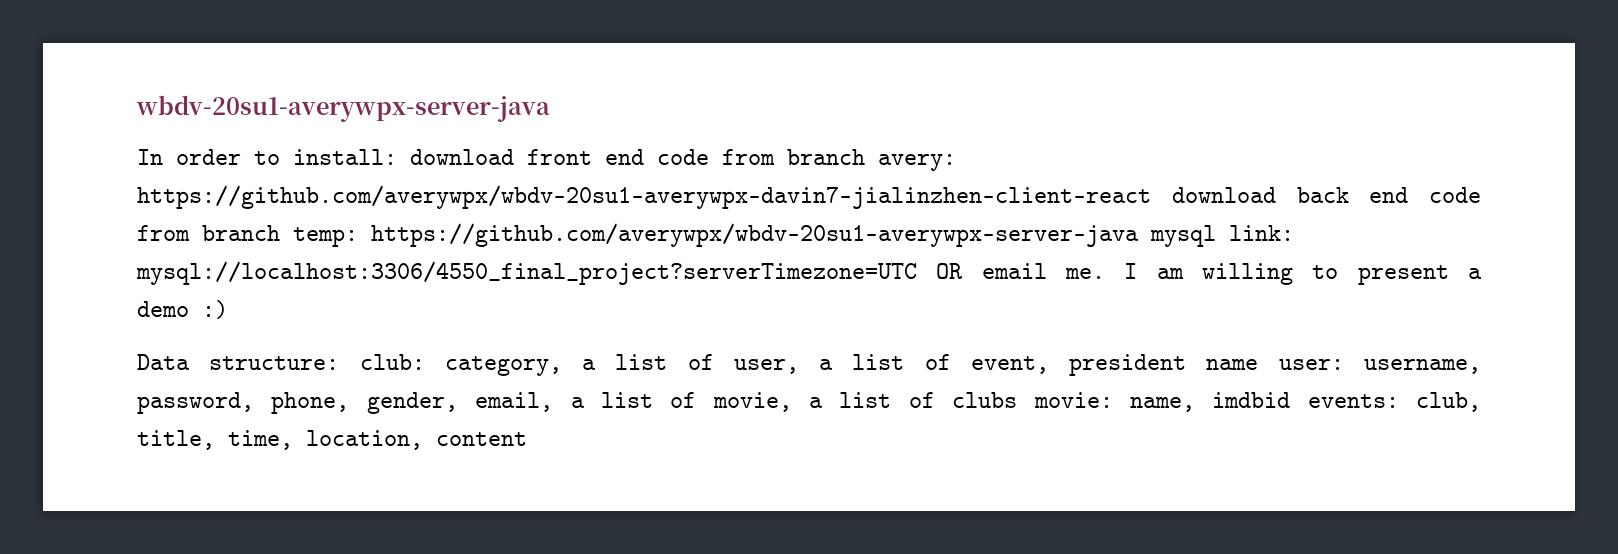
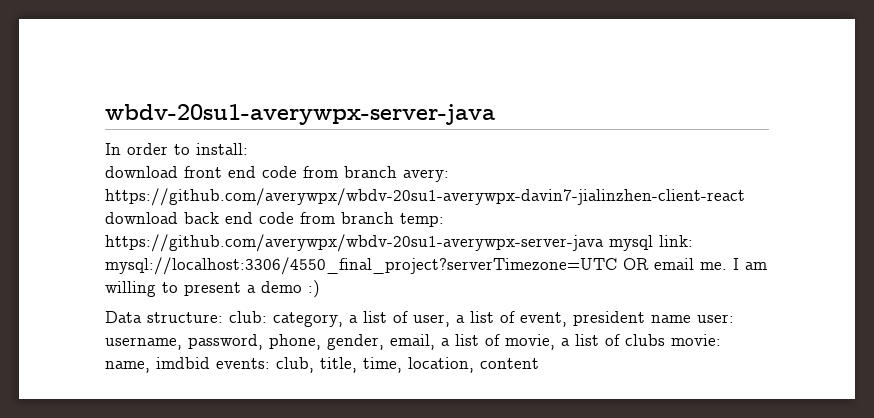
(397, 157) none -> (248, 149) //

